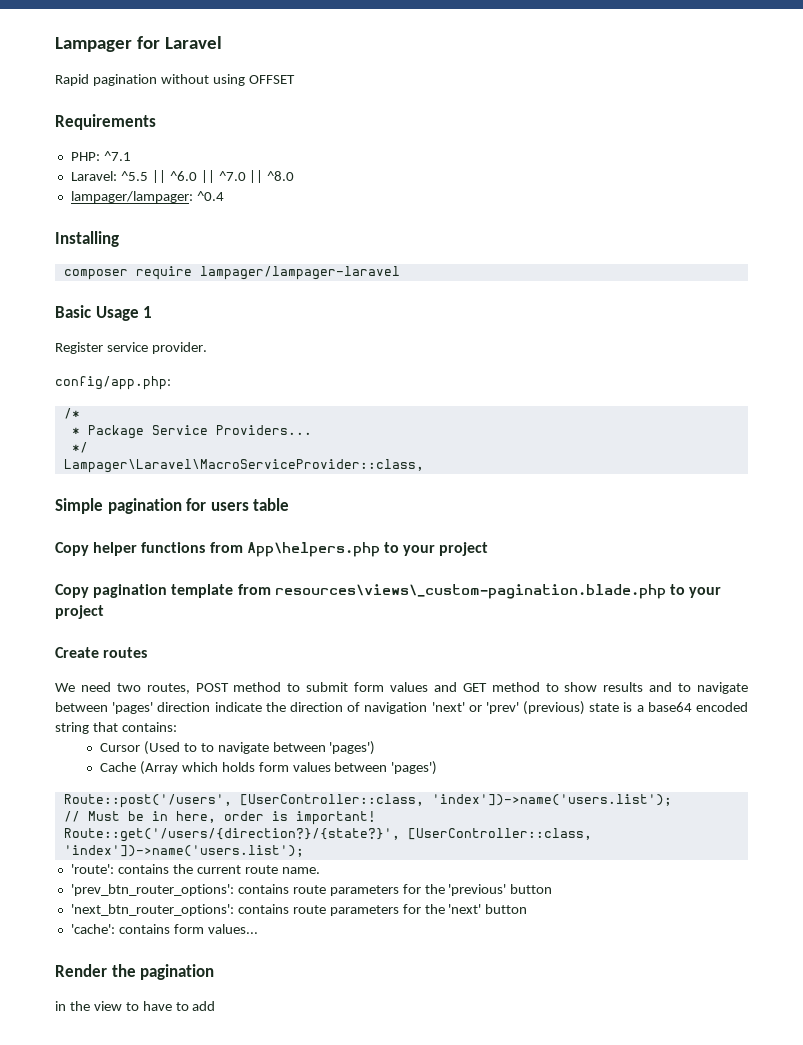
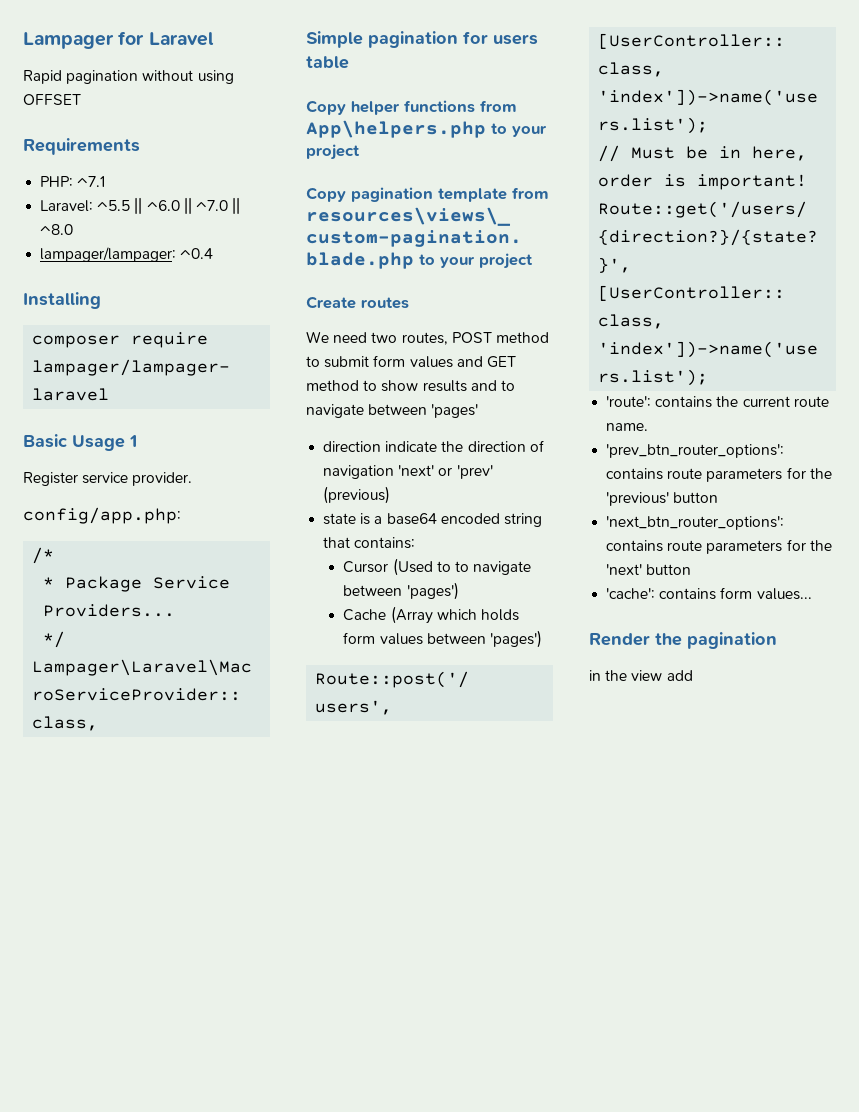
(154, 708) none -> (479, 411) //
(586, 708) none -> (391, 495) //
[125,1001,189,1011] to have to -> (663, 675) none

